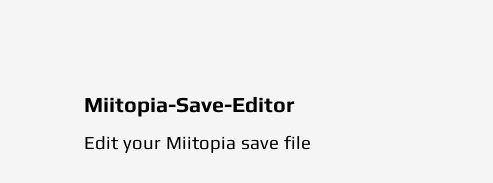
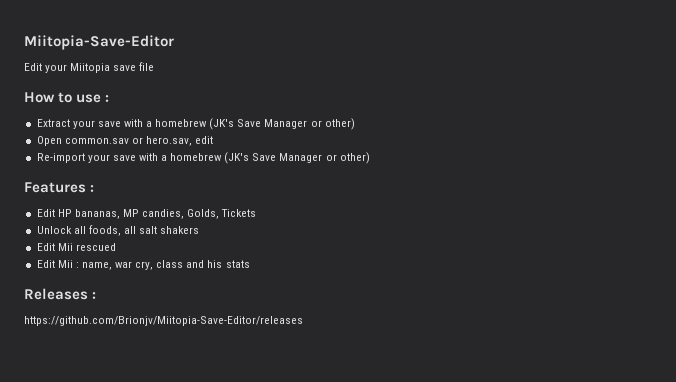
(311, 142) none -> [24,92,110,103] [36,118,355,130] [36,136,214,146] [36,152,370,164] [24,182,95,193] [36,209,257,219] [36,225,200,236] [36,243,116,251] [36,260,250,270] [24,288,97,300] [24,316,303,326] // How to use : // Extract your save with a homebrew (JK's Save Manager or other) // Open common.sav or hero.sav, edit // Re-import your save with a homebrew (JK's Save Manager or other) // Features : // Edit HP bananas, MP candies, Golds, Tickets // Unlock all foods, all salt shakers // Edit Mii rescued // Edit Mii : name, war cry, class and his stats // Releases : // https://github.com/Brionjv/Miitopia-Save-Editor/releases

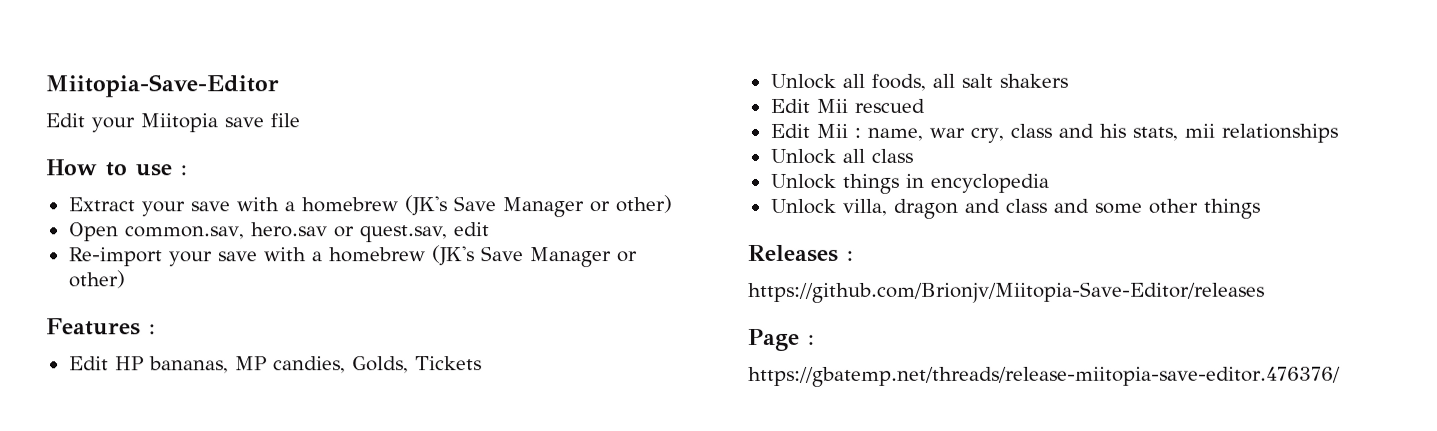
[64,136,192,146] common.sav or hero.sav, -> [124,222,449,243] common.sav, hero.sav or quest.sav,
[225,260,250,268] stats -> [1131,123,1338,143] [769,148,913,164] [769,173,1049,194] [769,198,1261,219] stats, mii relationships // Unlock all class // Unlock things in encyclopedia // Unlock villa, dragon and class and some other things
(303, 321) none -> [748,328,815,351] [748,366,1341,387] // Page : // https://gbatemp.net/threads/release-miitopia-save-editor.476376/

